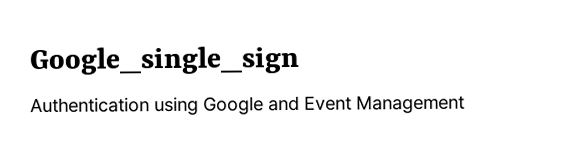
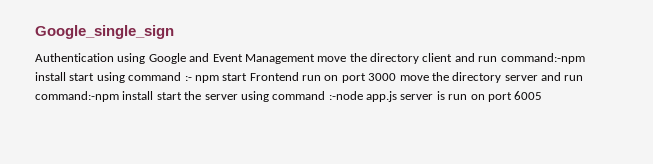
(465, 104) none -> [317,53,585,64] [35,72,584,83] [35,91,543,102] move the directory client and run command:-npm install start using command :- npm start Frontend run on port 3000 move the directory server and run command:-npm install start the server using command :-node app.js server is run on port 6005

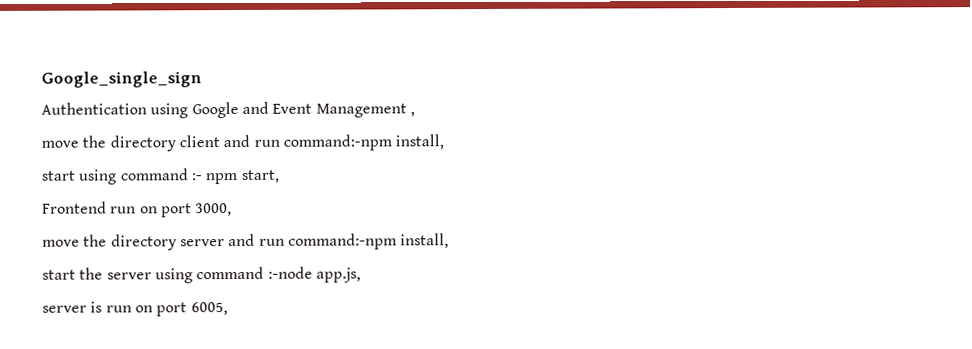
(315, 59) none -> [409,111,415,117] , //
[35,72,66,81] install -> [395,134,445,150] install, //
[222,73,248,81] start -> [240,169,280,183] start, //
[368,73,397,81] 3000 -> [195,203,233,217] 3000, //
[122,91,154,100] install -> [400,233,450,249] install, //
[366,91,397,102] app.js -> [315,267,361,283] app.js, //
[514,91,543,100] 6005 -> [190,302,228,316] 6005,

